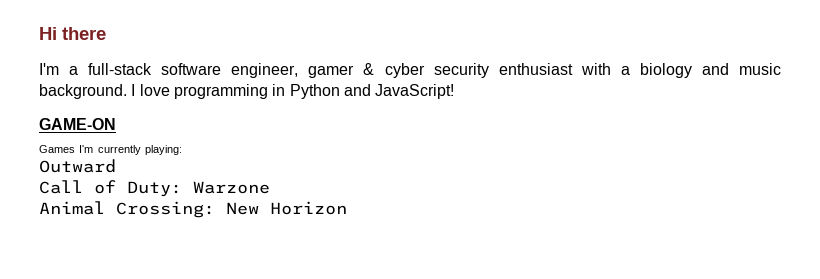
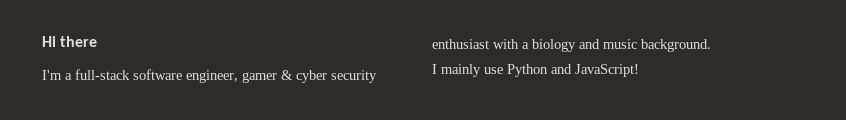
[131,84,286,99] I love programming in -> [432,64,503,77] // I mainly use
[39,118,116,130] [39,145,182,155] [39,159,116,173] [39,180,270,197] [39,201,347,218] // GAME-ON // Games I'm currently playing: // Outward // Call of Duty: Warzone // Animal Crossing: New Horizon -> (639, 70) none

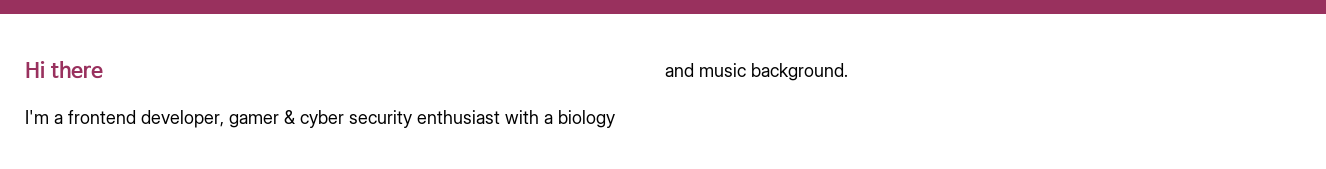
[75,69,238,83] full-stack software engineer, -> [68,110,224,128] frontend developer,
[432,64,639,77] // I mainly use Python and JavaScript! -> (848, 72) none

